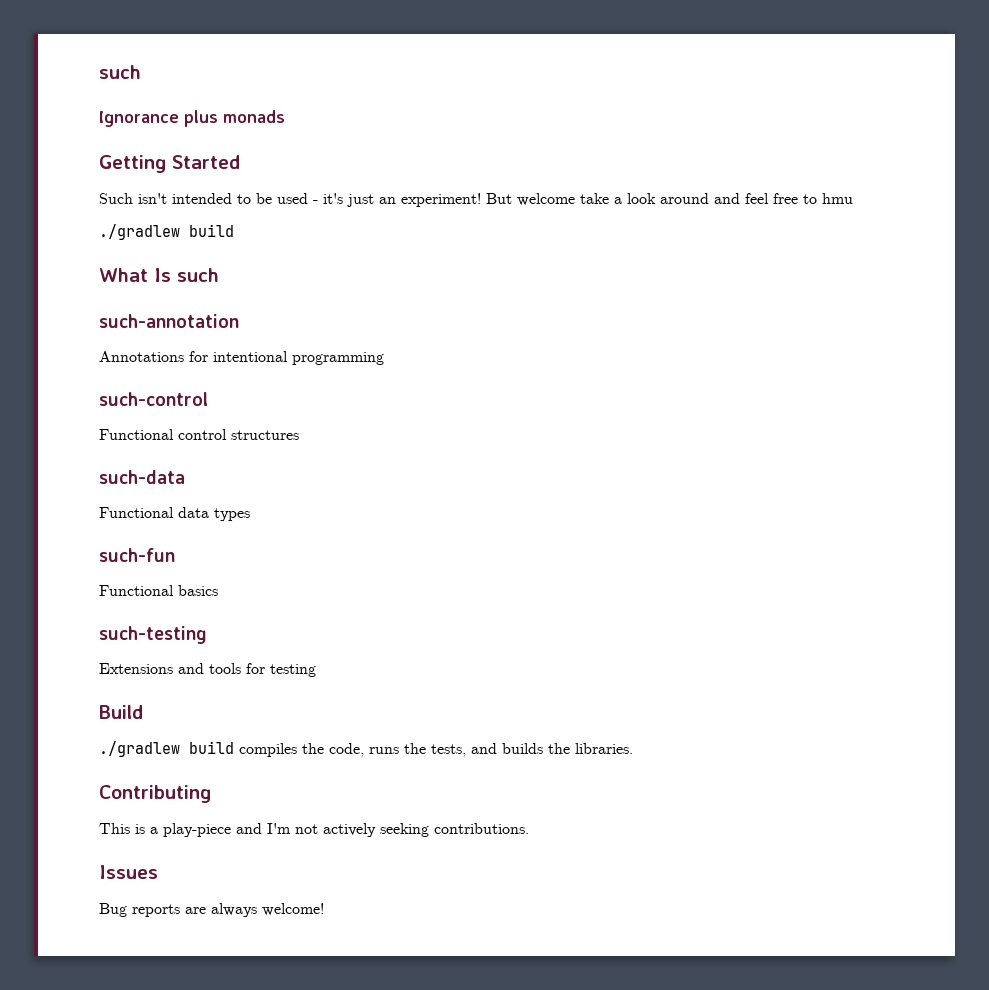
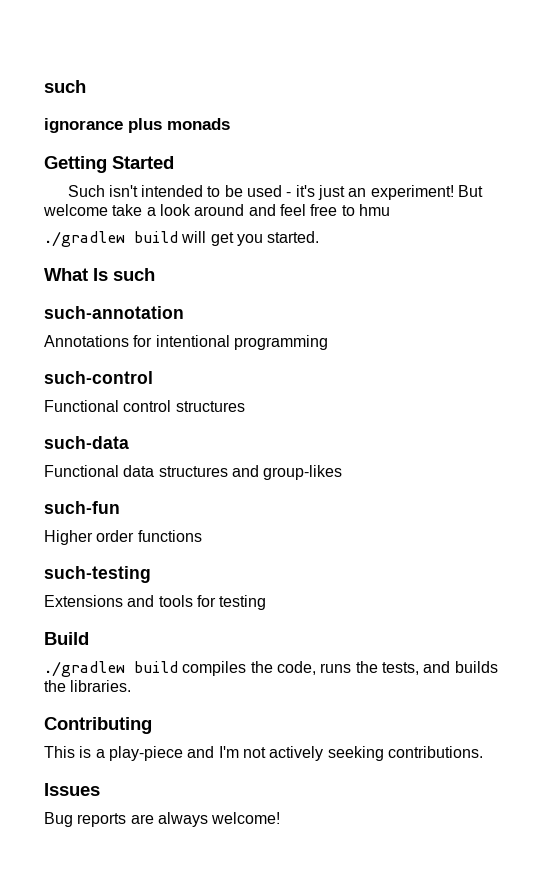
[99,65,141,79] [99,111,179,127] such // Ignorance -> [44,80,86,93] [44,118,123,133] such // ignorance
(234, 230) none -> [181,231,320,246] will get you started.
[214,508,250,521] [99,548,175,562] [99,585,218,596] types // such-fun // Functional basics -> [158,465,343,480] [44,501,120,514] [44,530,202,545] structures and group-likes // such-fun // Higher order functions

